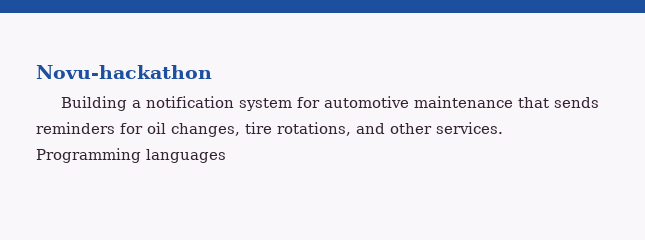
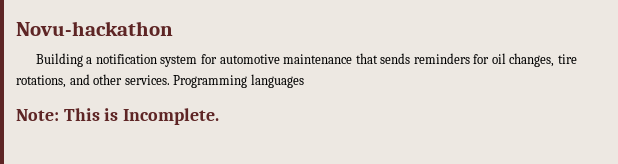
(226, 156) none -> [16,108,220,125] // Note: This is Incomplete.

